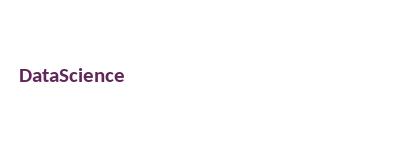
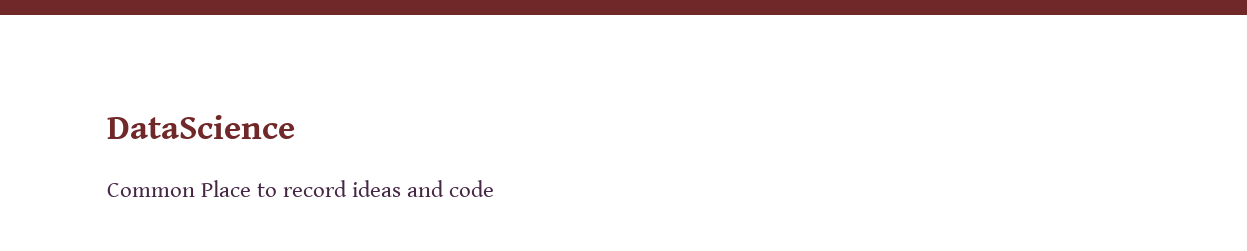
(125, 75) none -> [107,180,495,197] // Common Place to record ideas and code

